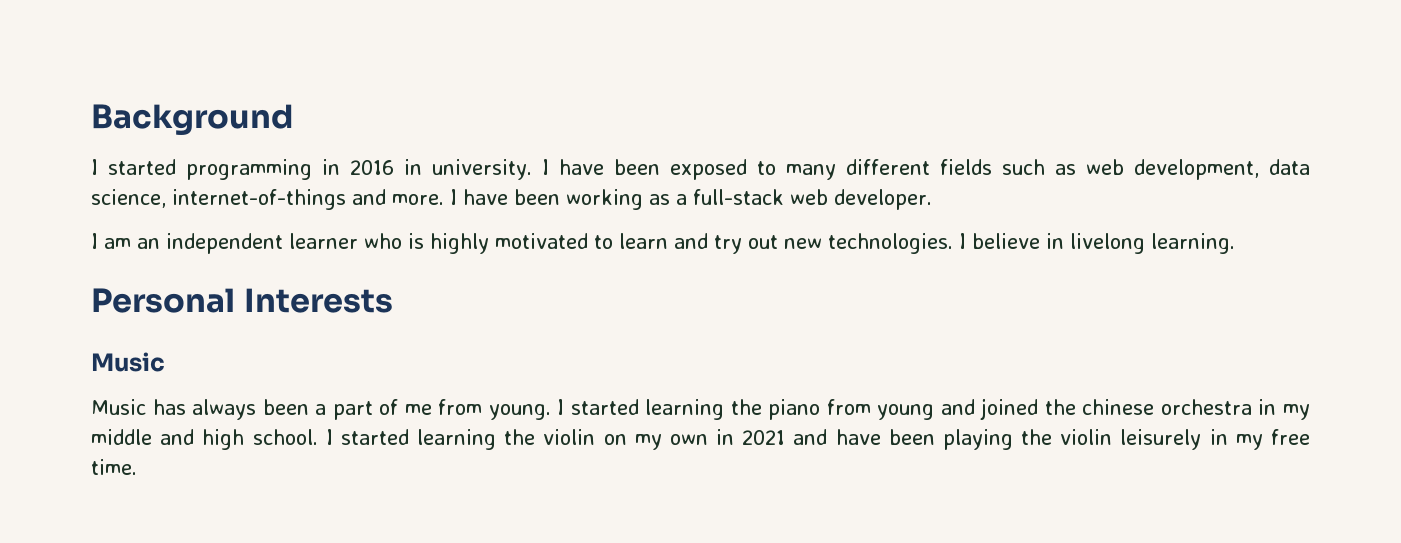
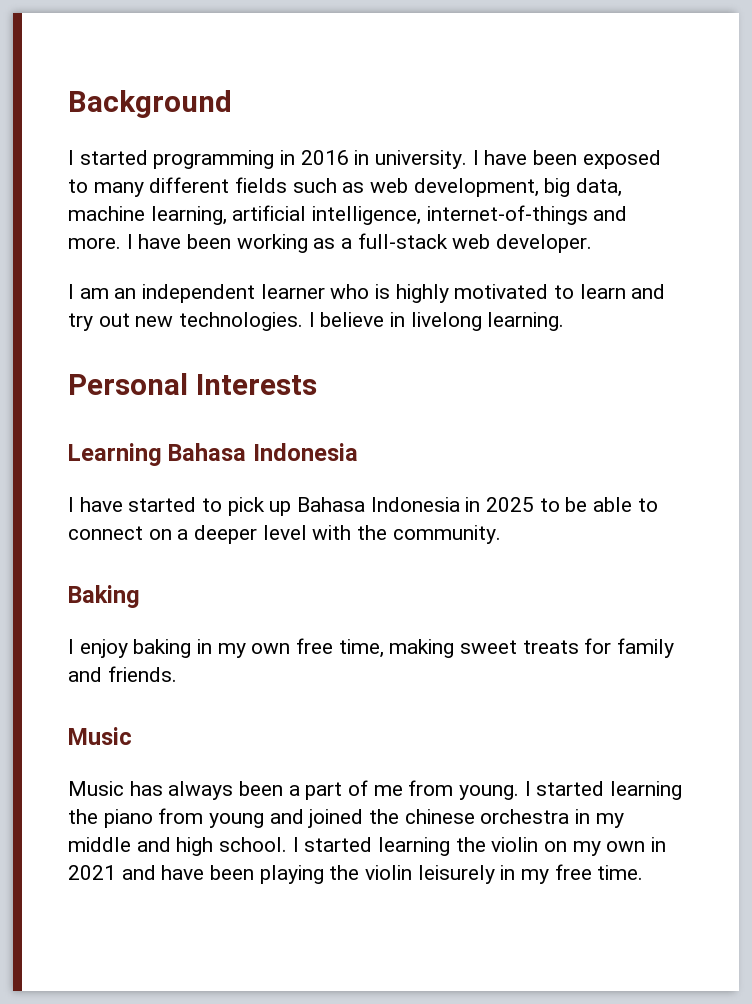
[1268,159,1310,175] [91,189,166,208] data science, -> [544,178,623,197] [68,205,422,225] big data, machine learning, artificial intelligence,
(393, 300) none -> [68,443,358,466] [68,497,658,516] [68,525,501,544] [68,585,140,608] [68,638,675,658] [68,666,177,682] // Learning Bahasa Indonesia // I have started to pick up Bahasa Indonesia in 2025 to be able to connect on a deeper level with the community. // Baking // I enjoy baking in my own free time, making sweet treats for family and friends.

